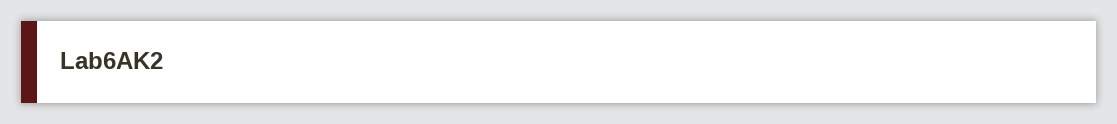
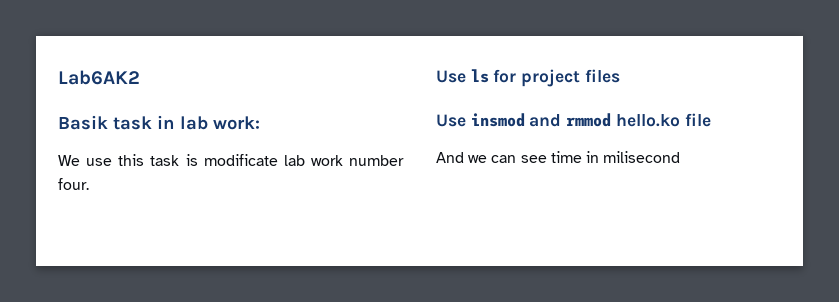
(163, 60) none -> [58,115,260,130] [58,154,404,166] [58,178,89,190] [436,69,620,87] [436,113,711,127] [436,151,681,163] // Basik task in lab work: // We use this task is modificate lab work number four. // Use ls for project files // Use insmod and rmmod hello.ko file // And we can see time in milisecond

